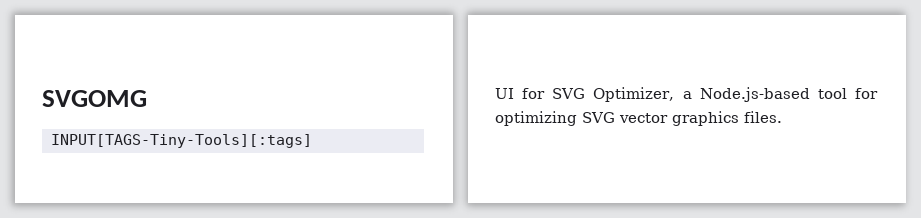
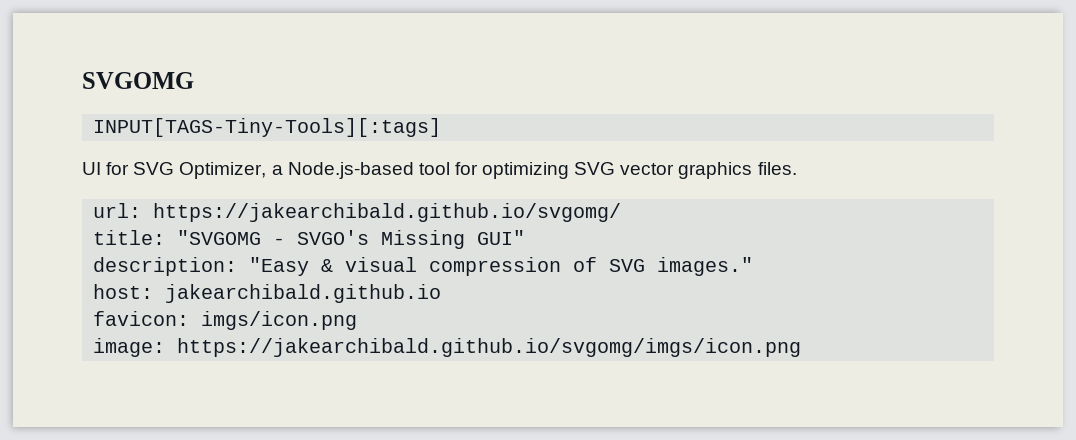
(782, 117) none -> [93,203,622,222] [93,230,526,249] [93,257,754,276] [93,284,442,303] [93,311,358,330] [93,338,802,357] // url: https://jakearchibald.github.io/svgomg/ // title: "SVGOMG - SVGO's Missing GUI" // description: "Easy & visual compression of SVG images." // host: jakearchibald.github.io // favicon: imgs/icon.png // image: https://jakearchibald.github.io/svgomg/imgs/icon.png

